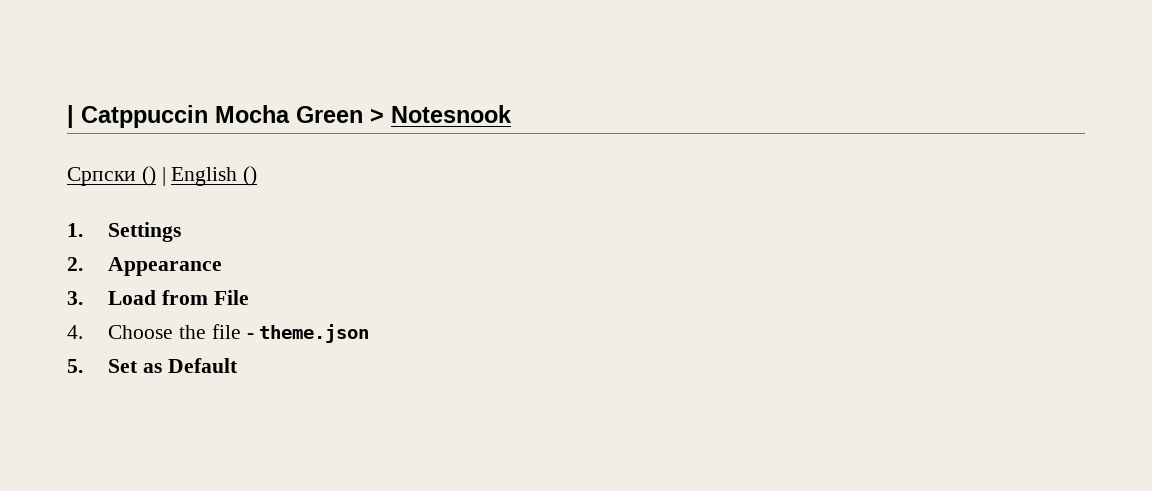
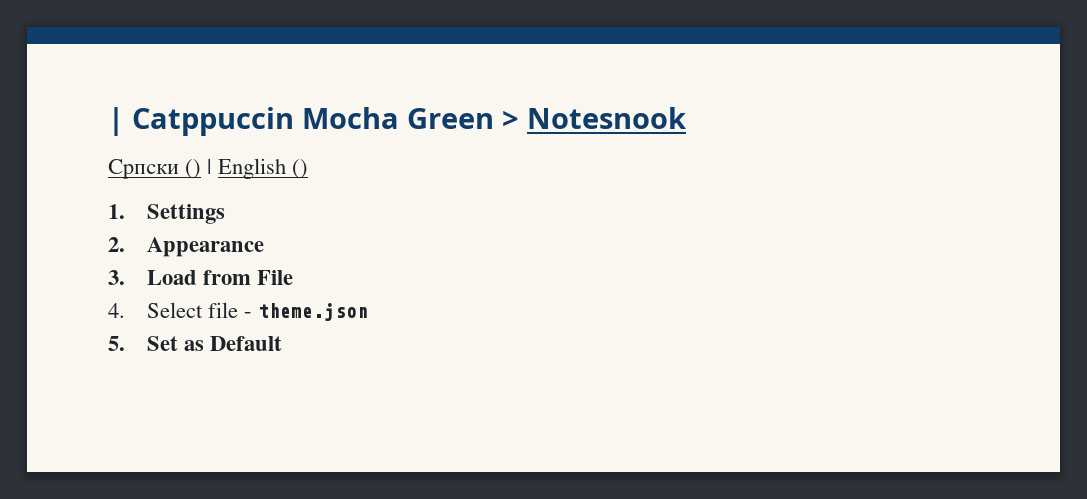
[108,325,207,339] Choose the -> [146,302,203,318] Select

